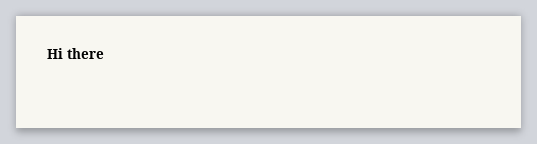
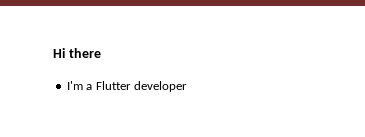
(104, 53) none -> [66,81,187,92] // I'm a Flutter developer

